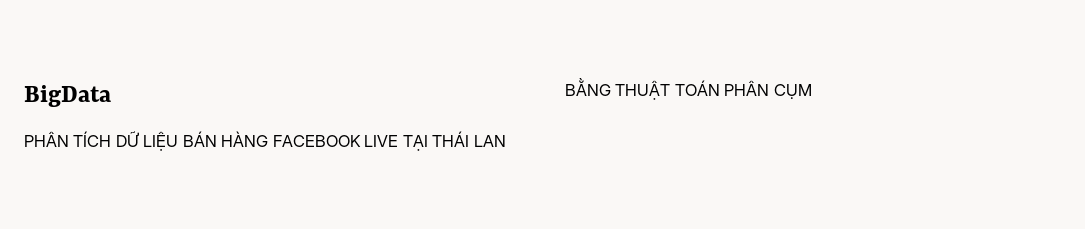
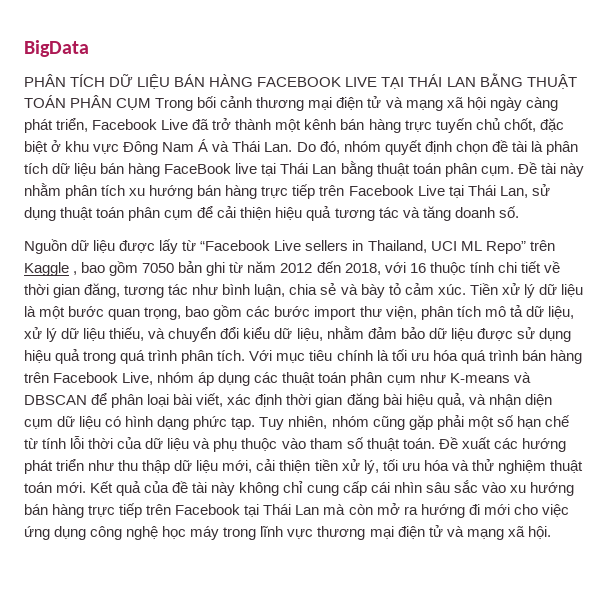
(812, 91) none -> [155,96,558,111] [24,118,564,133] [24,139,578,155] [24,161,584,177] [24,183,550,199] [24,206,519,221] [24,239,555,254] [24,261,560,276] [24,283,583,298] [24,305,574,320] [24,326,571,342] [24,349,582,364] [24,372,531,386] [24,393,552,408] [24,415,570,430] [24,436,566,452] [24,459,583,474] [24,480,574,496] [24,503,569,518] [24,525,551,540] Trong bối cảnh thương mại điện tử và mạng xã hội ngày càng phát triển, Facebook Live đã trở thành một kênh bán hàng trực tuyến chủ chốt, đặc biệt ở khu vực Đông Nam Á và Thái Lan. Do đó, nhóm quyết định chọn đề tài là phân tích dữ liệu bán hàng FaceBook live tại Thái Lan bằng thuật toán phân cụm. Đề tài này nhằm phân tích xu hướng bán hàng trực tiếp trên Facebook Live tại Thái Lan, sử dụng thuật toán phân cụm để cải thiện hiệu quả tương tác và tăng doanh số. // Nguồn dữ liệu được lấy từ “Facebook Live sellers in Thailand, UCI ML Repo” trên Kaggle , bao gồm 7050 bản ghi từ năm 2012 đến 2018, với 16 thuộc tính chi tiết về thời gian đăng, tương tác như bình luận, chia sẻ và bày tỏ cảm xúc. Tiền xử lý dữ liệu là một bước quan trọng, bao gồm các bước import thư viện, phân tích mô tả dữ liệu, xử lý dữ liệu thiếu, và chuyển đổi kiểu dữ liệu, nhằm đảm bảo dữ liệu được sử dụng hiệu quả trong quá trình phân tích. Với mục tiêu chính là tối ưu hóa quá trình bán hàng trên Facebook Live, nhóm áp dụng các thuật toán phân cụm như K-means và DBSCAN để phân loại bài viết, xác định thời gian đăng bài hiệu quả, và nhận diện cụm dữ liệu có hình dạng phức tạp. Tuy nhiên, nhóm cũng gặp phải một số hạn chế từ tính lỗi thời của dữ liệu và phụ thuộc vào tham số thuật toán. Đề xuất các hướng phát triển như thu thập dữ liệu mới, cải thiện tiền xử lý, tối ưu hóa và thử nghiệm thuật toán mới. Kết quả của đề tài này không chỉ cung cấp cái nhìn sâu sắc vào xu hướng bán hàng trực tiếp trên Facebook tại Thái Lan mà còn mở ra hướng đi mới cho việc ứng dụng công nghệ học máy trong lĩnh vực thương mại điện tử và mạng xã hội.

